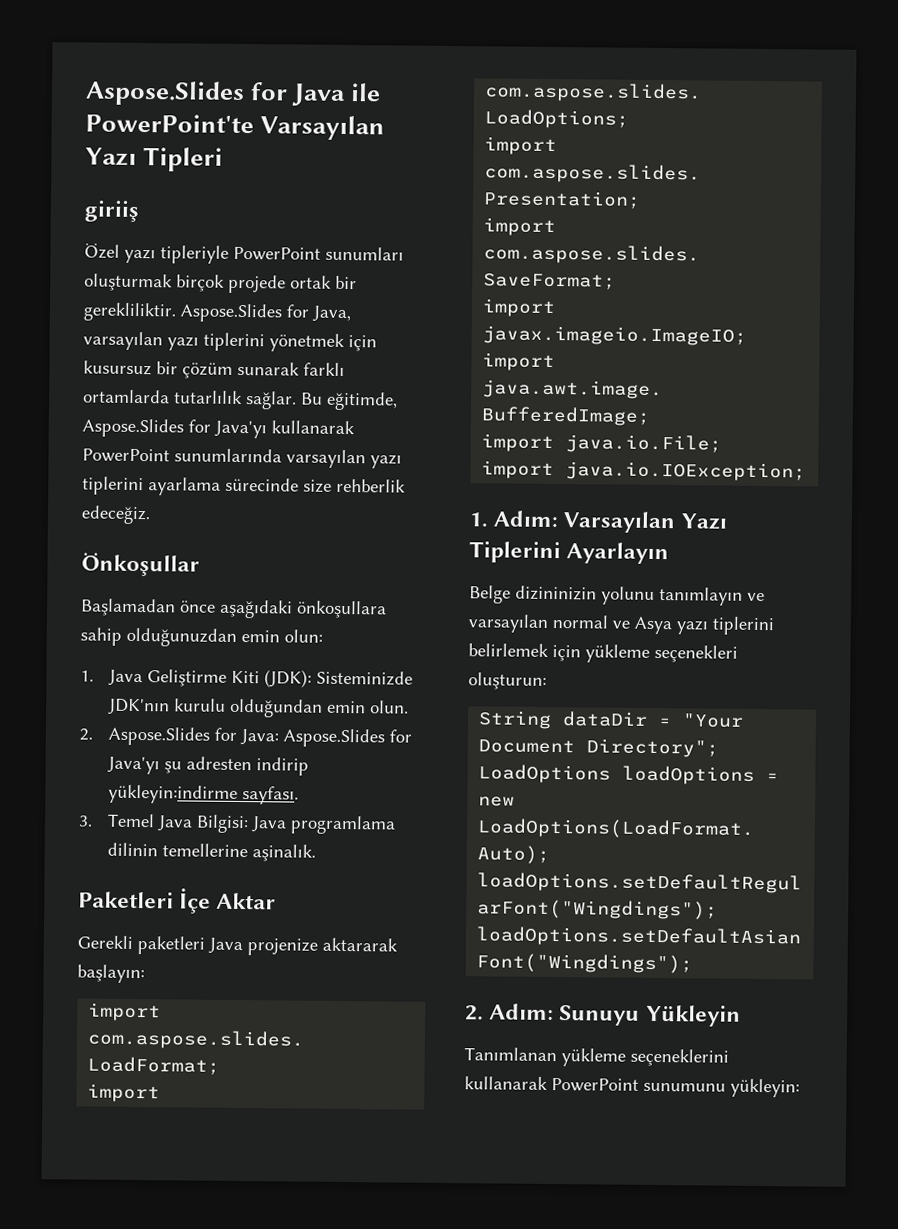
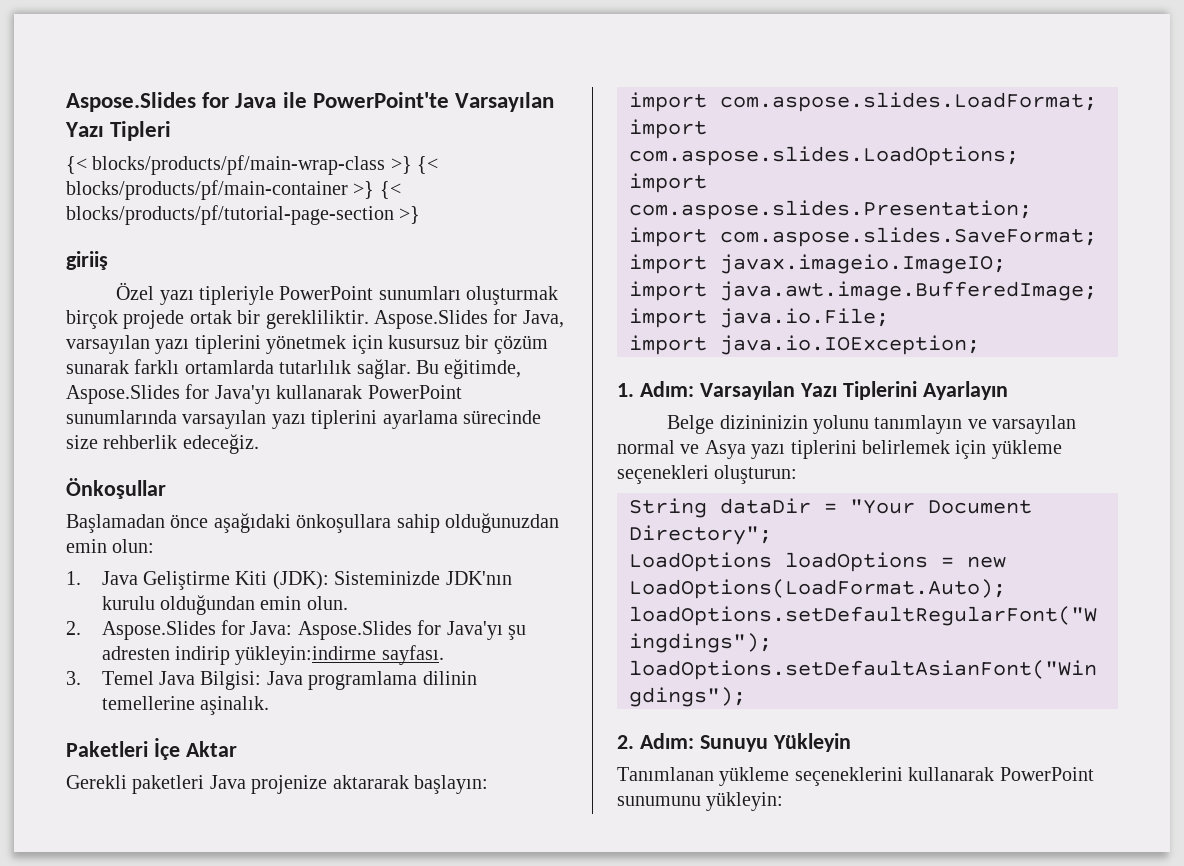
(224, 159) none -> [66,155,439,175] [66,180,401,200] [66,205,421,225] // {< blocks/products/pf/main-wrap-class >} {< blocks/products/pf/main-container >} {< blocks/products/pf/tutorial-page-section >}

